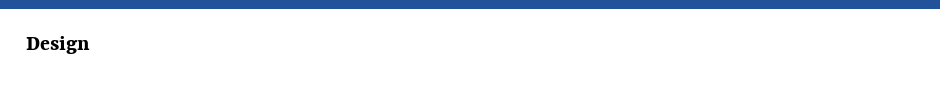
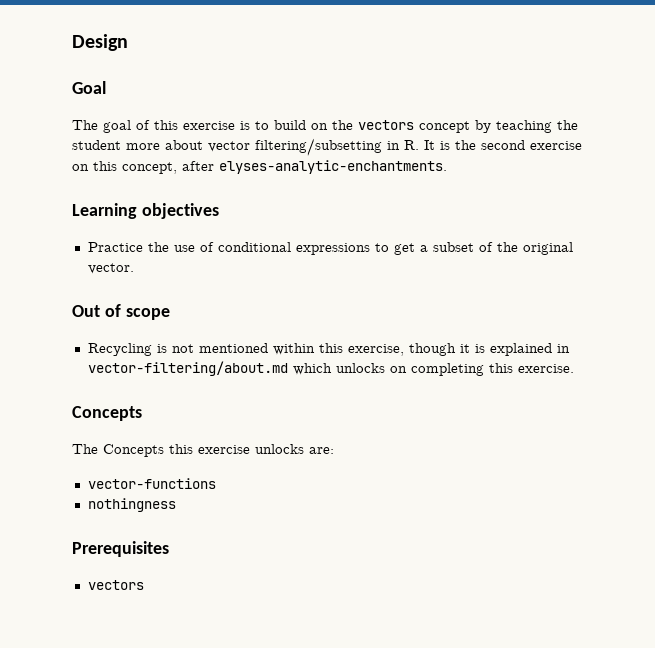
(90, 45) none -> [72,81,106,94] [72,120,578,133] [72,138,582,156] [72,160,447,174] [72,203,219,219] [87,242,573,255] [87,263,134,274] [72,304,170,320] [87,343,570,356] [87,361,574,376] [72,406,142,421] [72,444,334,457] [87,478,216,489] [87,498,176,512] [72,541,169,557] [87,580,144,590] // Goal // The goal of this exercise is to build on the vectors concept by teaching the student more about vector filtering/subsetting in R. It is the second exercise on this concept, after elyses-analytic-enchantments. // Learning objectives // Practice the use of conditional expressions to get a subset of the original vector. // Out of scope // Recycling is not mentioned within this exercise, though it is explained in vector-filtering/about.md which unlocks on completing this exercise. // Concepts // The Concepts this exercise unlocks are: // vector-functions // nothingness // Prerequisites // vectors

